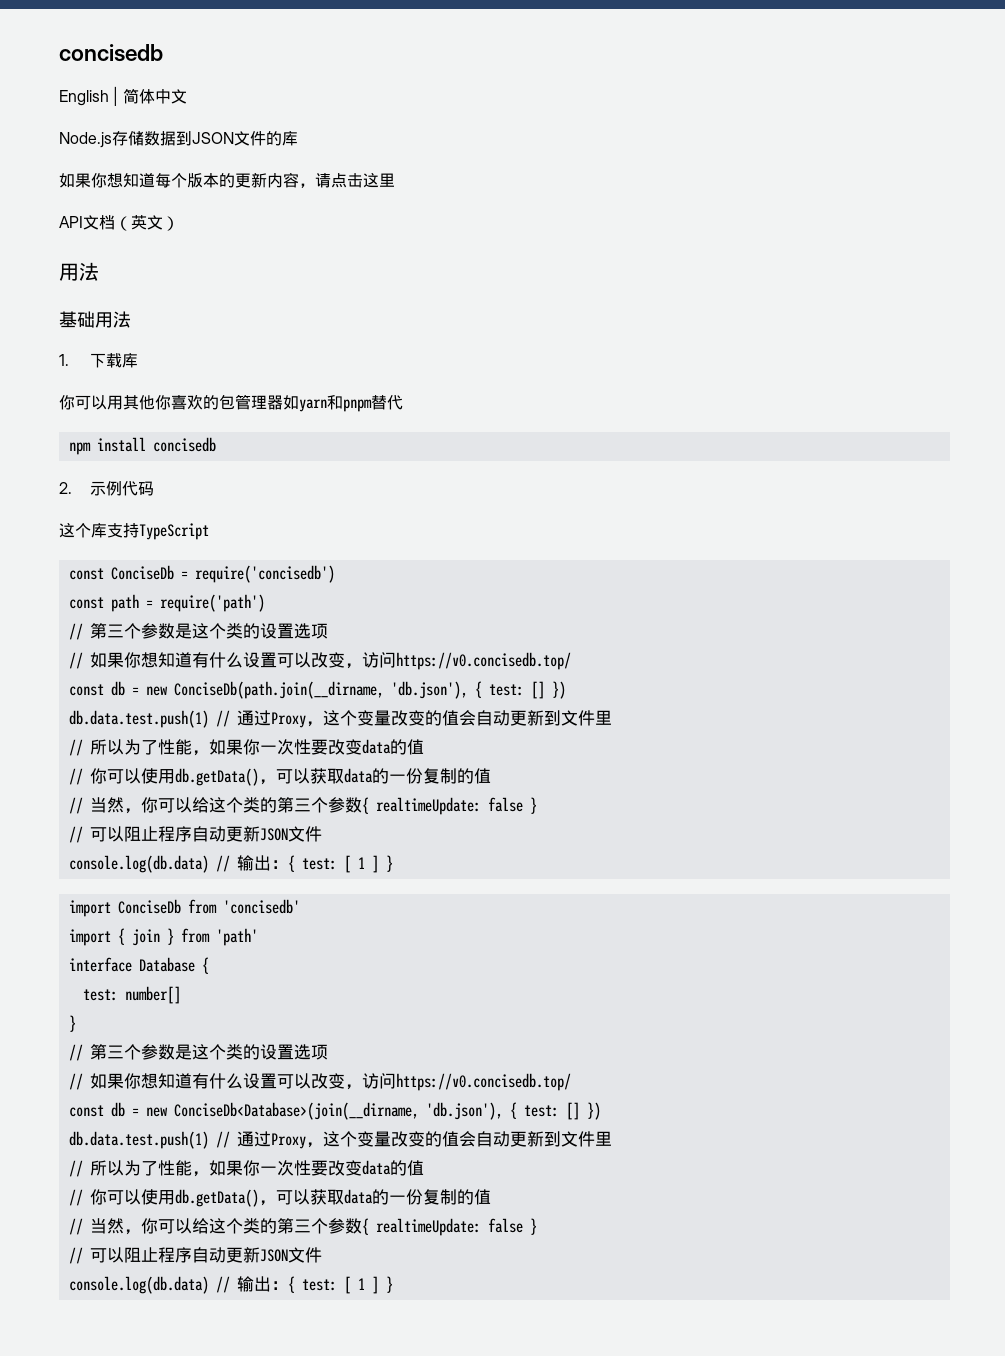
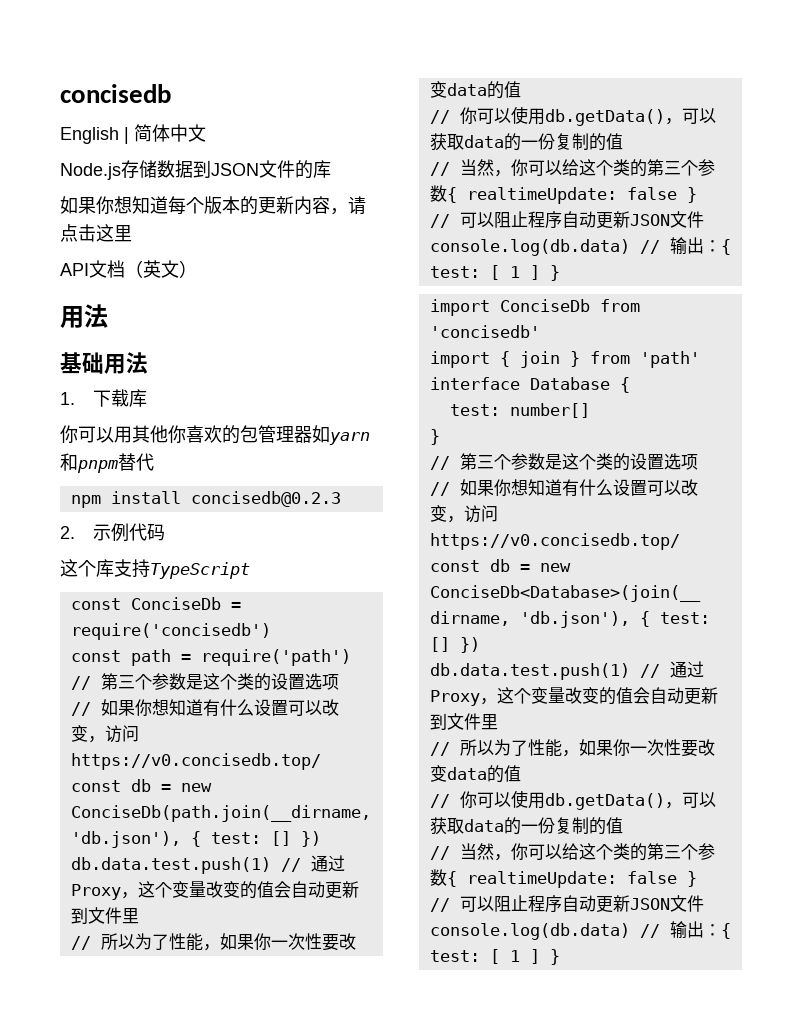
[152,437,216,452] concisedb -> [190,491,341,507] concisedb@0.2.3

